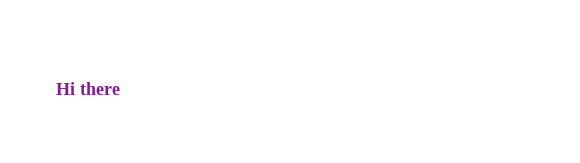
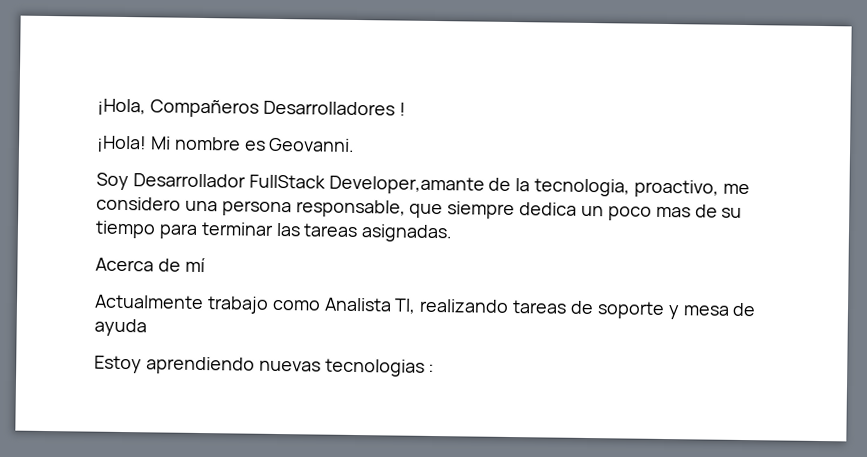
[56,82,120,95] Hi there -> [97,98,406,118] [96,135,356,153] [96,172,750,198] [96,196,743,221] [95,220,454,243] [95,257,205,273] [94,294,757,320] [94,318,147,337] [94,355,435,377] ¡Hola, Compañeros Desarrolladores ! // ¡Hola! Mi nombre es Geovanni. // Soy Desarrollador FullStack Developer,amante de la tecnologia, proactivo, me considero una persona responsable, que siempre dedica un poco mas de su tiempo para terminar las tareas asignadas. // Acerca de mí // Actualmente trabajo como Analista TI, realizando tareas de soporte y mesa de ayuda // Estoy aprendiendo nuevas tecnologias :

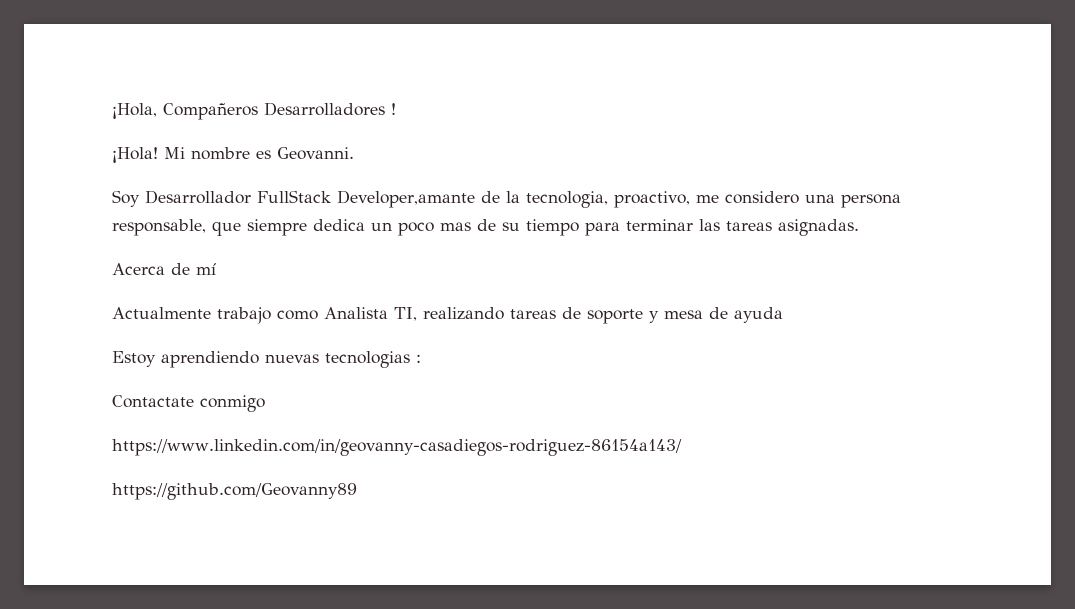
(435, 368) none -> [112,395,265,412] [112,439,682,456] [112,483,357,500] // Contactate conmigo // https://www.linkedin.com/in/geovanny-casadiegos-rodriguez-86154a143/ // https://github.com/Geovanny89

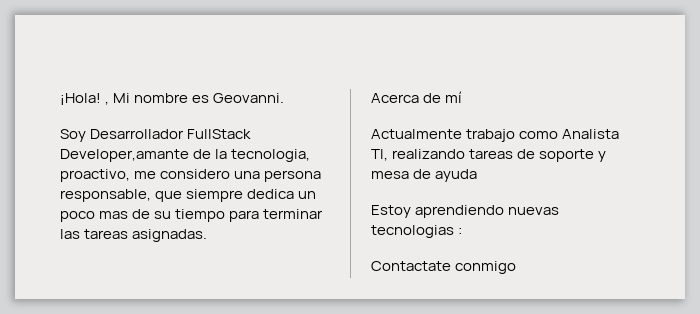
[112,102,396,120] [112,147,158,163] ¡Hola, Compañeros Desarrolladores ! // ¡Hola! -> [60,93,110,105] ¡Hola! ,
[112,439,682,456] [112,483,357,500] // https://www.linkedin.com/in/geovanny-casadiegos-rodriguez-86154a143/ // https://github.com/Geovanny89 -> (517, 267) none

